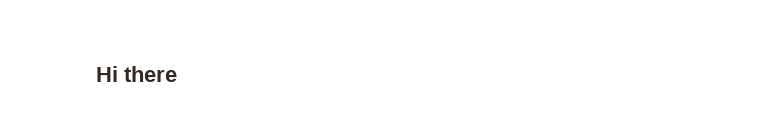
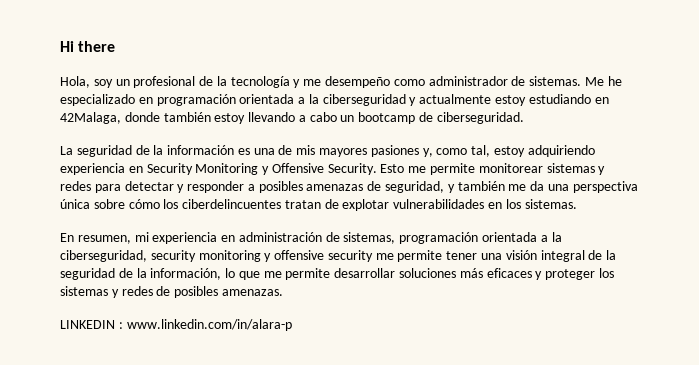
(177, 74) none -> [60,76,622,88] [60,94,609,106] [60,112,524,124] [60,145,595,157] [60,163,606,175] [60,181,638,193] [60,199,577,211] [60,232,562,244] [60,250,617,262] [60,268,614,280] [60,286,283,298] [60,319,292,331] // Hola, soy un profesional de la tecnología y me desempeño como administrador de sistemas. Me he especializado en programación orientada a la ciberseguridad y actualmente estoy estudiando en 42Malaga, donde también estoy llevando a cabo un bootcamp de ciberseguridad. // La seguridad de la información es una de mis mayores pasiones y, como tal, estoy adquiriendo experiencia en Security Monitoring y Offensive Security. Esto me permite monitorear sistemas y redes para detectar y responder a posibles amenazas de seguridad, y también me da una perspectiva única sobre cómo los ciberdelincuentes tratan de explotar vulnerabilidades en los sistemas. // En resumen, mi experiencia en administración de sistemas, programación orientada a la ciberseguridad, security monitoring y offensive security me permite tener una visión integral de la seguridad de la información, lo que me permite desarrollar soluciones más eficaces y proteger los sistemas y redes de posibles amenazas. // LINKEDIN : www.linkedin.com/in/alara-p

